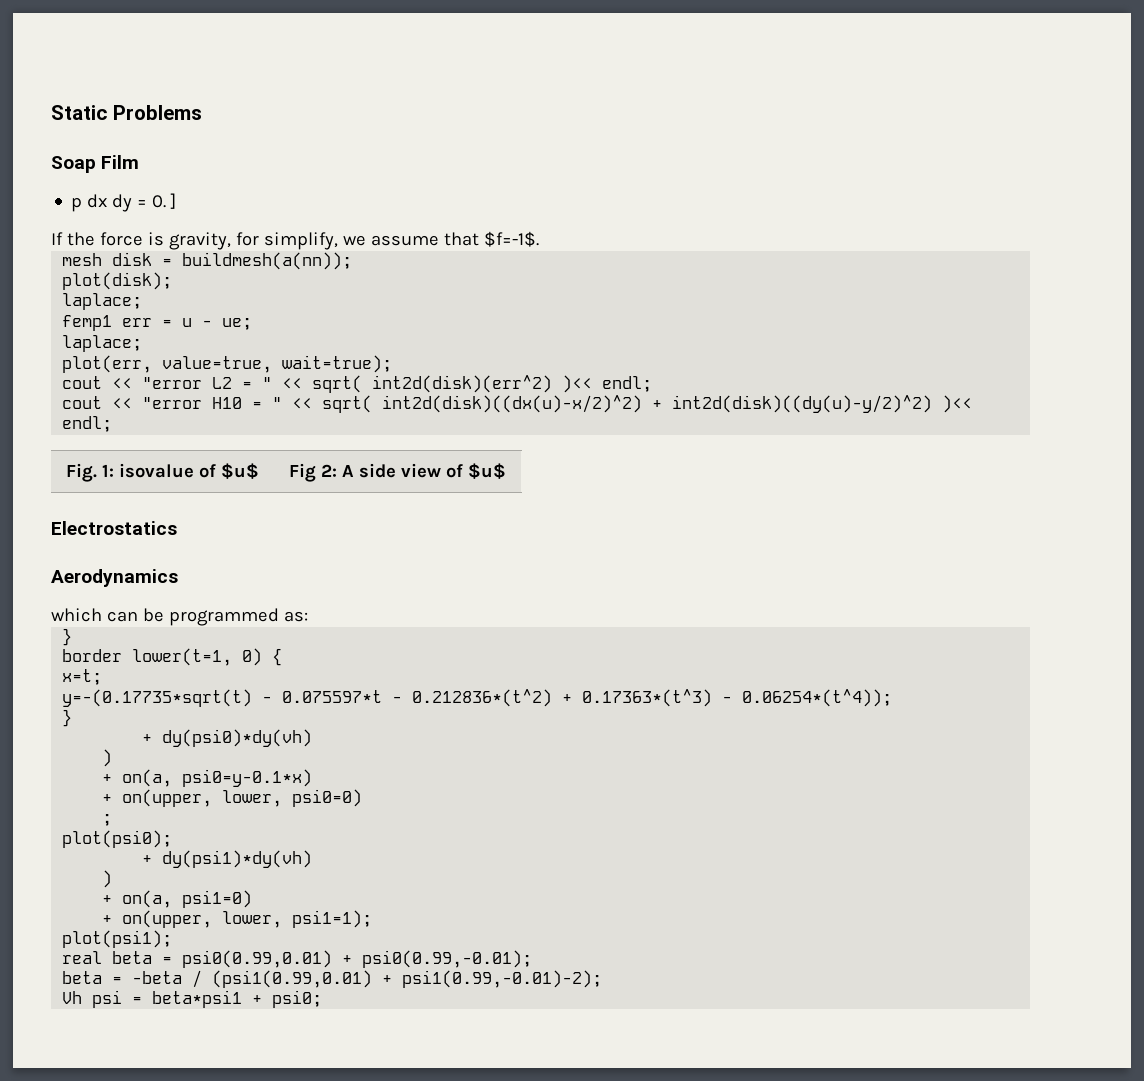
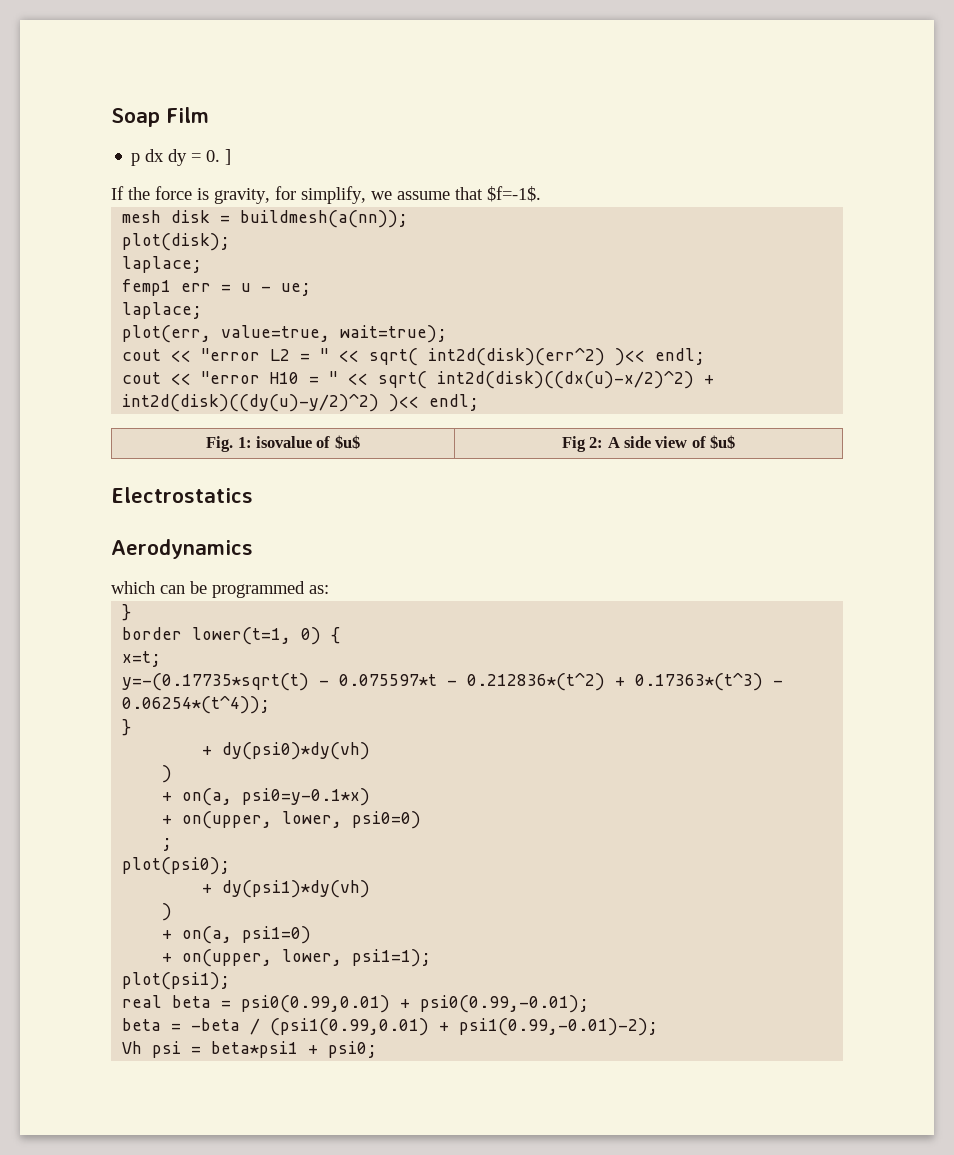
[51,105,202,120] Static Problems // -> (111, 117) none

